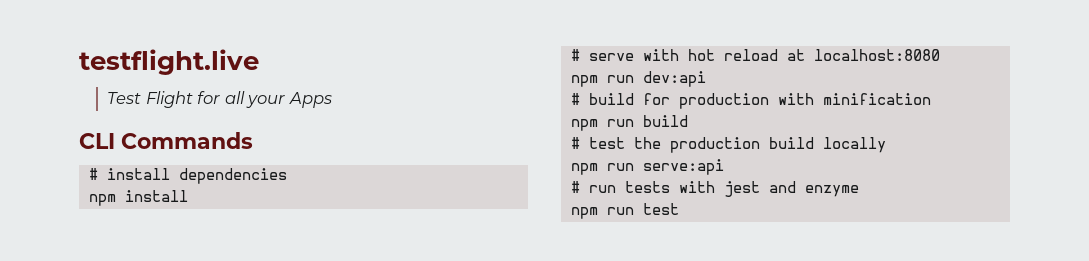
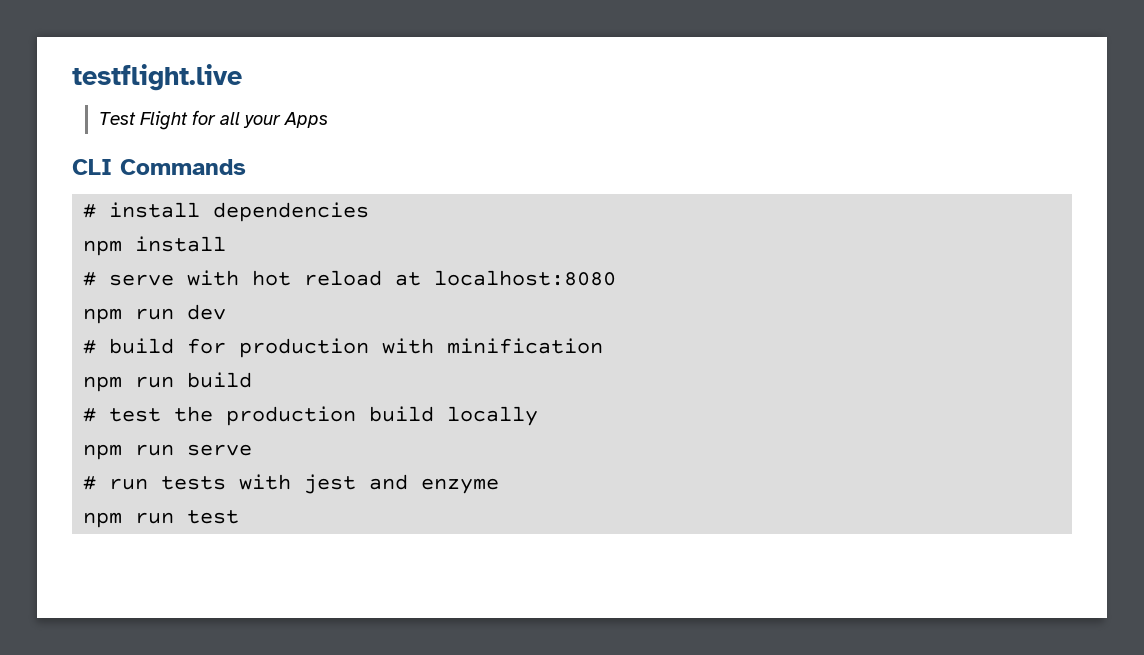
[642,71,706,87] dev:api -> [187,304,227,320] dev
[642,159,724,175] serve:api -> [187,444,253,456] serve

